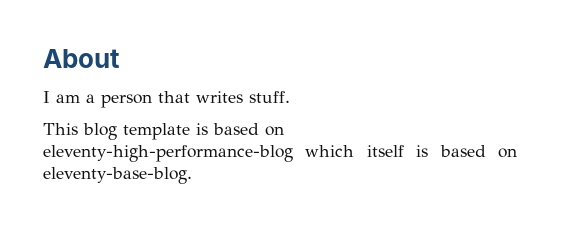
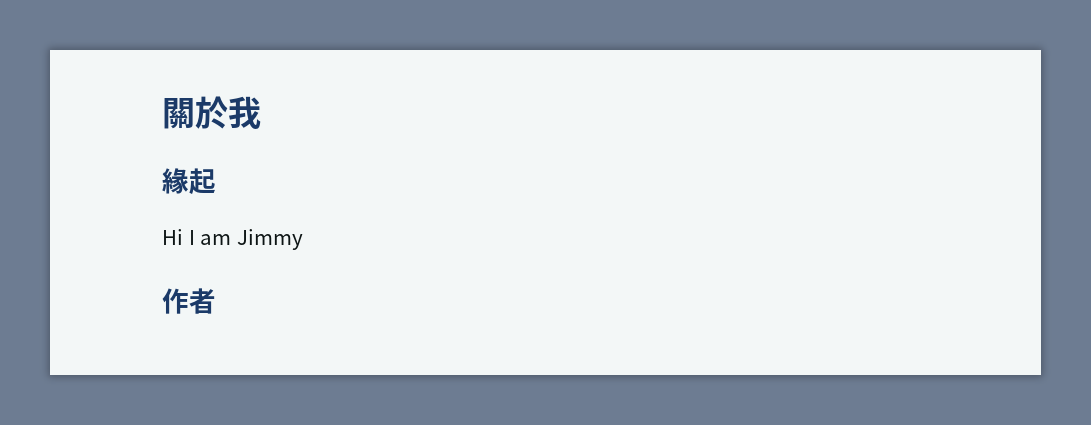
[43,49,120,68] [43,91,290,108] [43,123,284,140] [43,145,517,162] [43,167,192,184] About // I am a person that writes stuff. // This blog template is based on eleventy-high-performance-blog which itself is based on eleventy-base-blog. -> [162,96,261,129] [162,168,216,195] [162,229,303,250] [162,288,216,314] 關於我 // 緣起 // Hi I am Jimmy // 作者

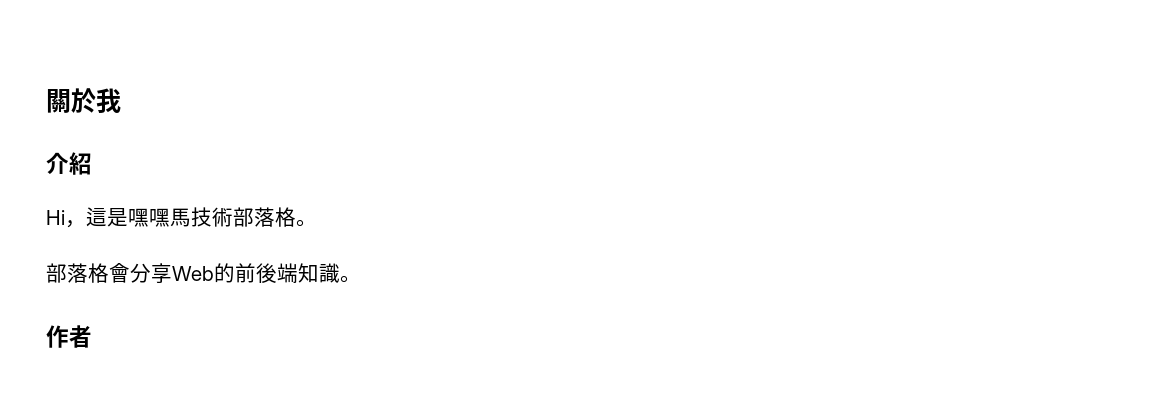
[162,168,216,195] 緣起 -> [46,152,92,175] 介紹
[188,229,303,250] I am Jimmy -> [65,207,317,228] [46,263,361,284] ，這是嘿嘿馬技術部落格。 // 部落格會分享Web的前後端知識。

